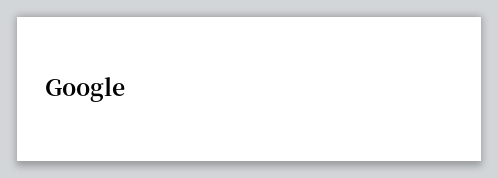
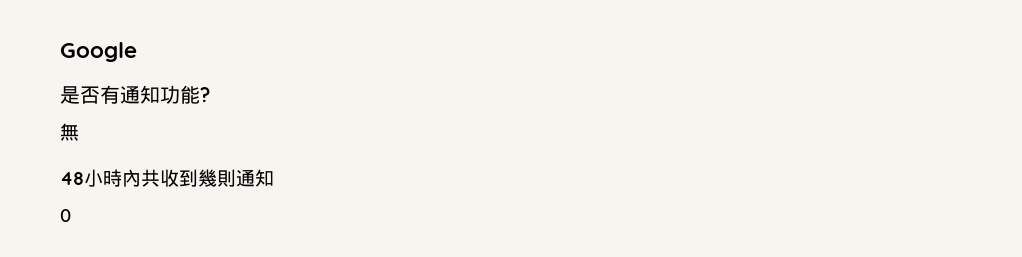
(125, 89) none -> [60,85,210,104] [60,123,79,141] [60,169,274,187] [60,209,71,222] // 是否有通知功能? // 無 // 48小時內共收到幾則通知 // 0

